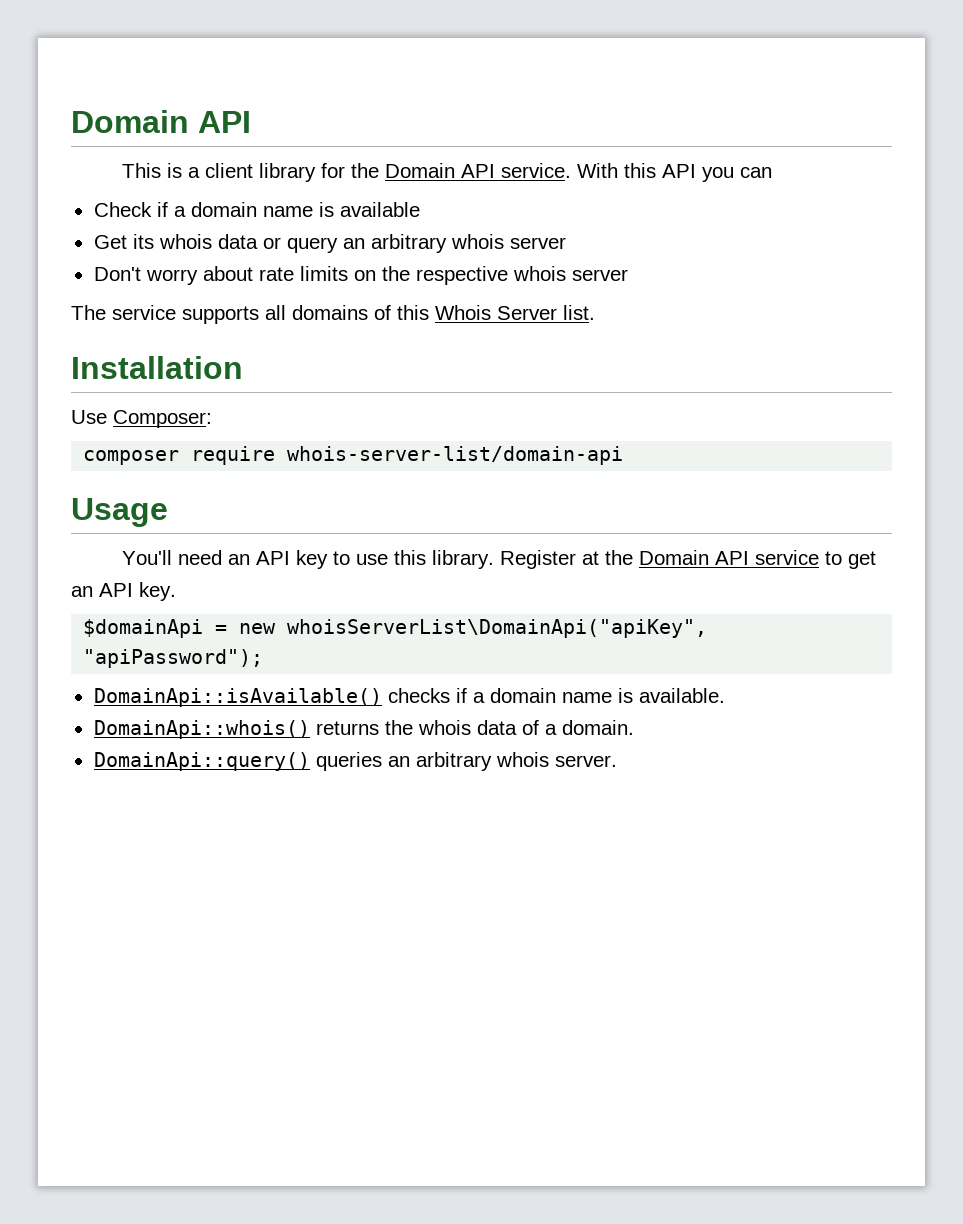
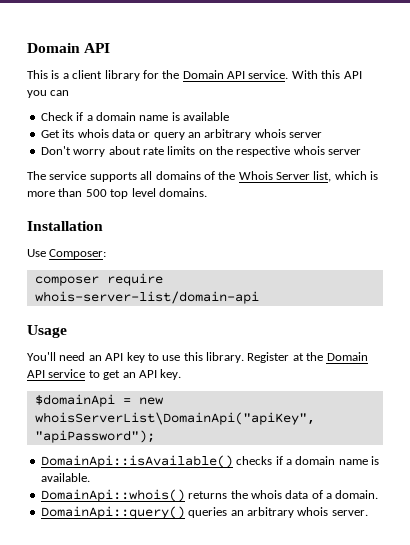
[397,305,429,320] this -> [218,171,236,180] the
[563,305,595,320] list. -> [313,171,379,182] [27,188,207,199] list, which is more than 500 top level domains.

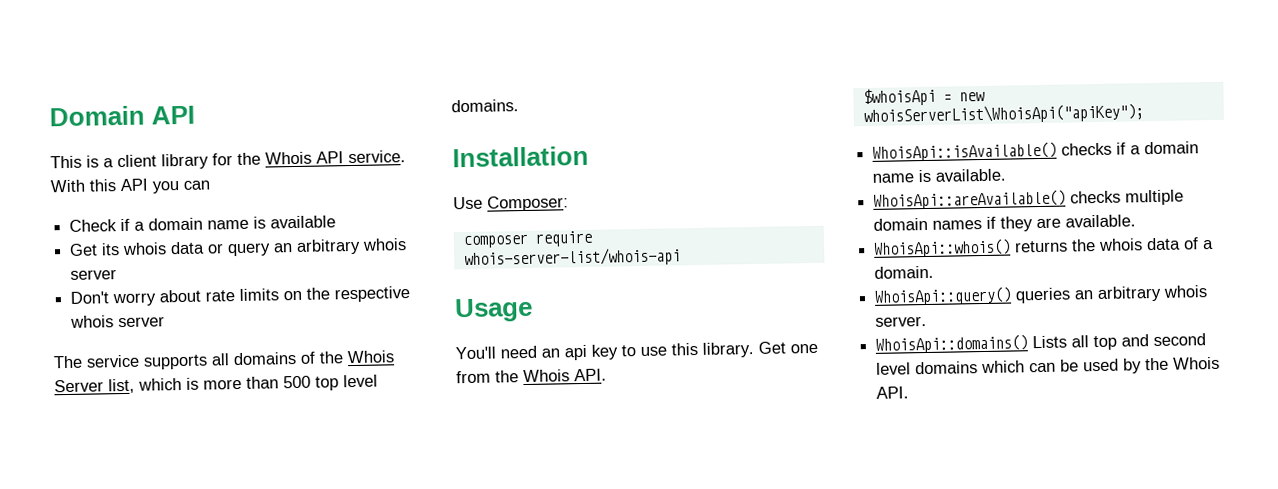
[182,70,224,79] Domain -> [265,151,312,165] Whois
[34,291,259,304] whois-server-list/domain-api -> [463,247,681,269] whois-server-list/whois-api
[105,353,124,361] API -> [564,344,588,361] api
[247,352,368,363] [27,369,182,380] [34,394,164,407] [34,412,315,425] [34,430,155,443] [40,455,233,468] Register at the Domain API service to get an API key. // $domainApi = new whoisServerList\DomainApi("apiKey", "apiPassword"); // DomainApi::isAvailable() -> [758,341,818,354] [456,368,607,384] [862,87,985,107] [862,103,1144,126] [872,141,1058,162] Get one from the Whois API. // $whoisApi = new whoisServerList\WhoisApi("apiKey"); // WhoisApi::isAvailable()
[40,489,185,502] DomainApi::whois() -> [873,189,1185,210] [873,214,1137,232] [873,238,1012,258] WhoisApi::areAvailable() checks multiple domain names if they are available. // WhoisApi::whois()
[40,506,185,519] DomainApi::query() -> [874,286,1013,306] WhoisApi::query()
(368, 513) none -> [875,333,1207,354] [876,356,1221,375] [876,386,910,399] // WhoisApi::domains() Lists all top and second level domains which can be used by the Whois API.

